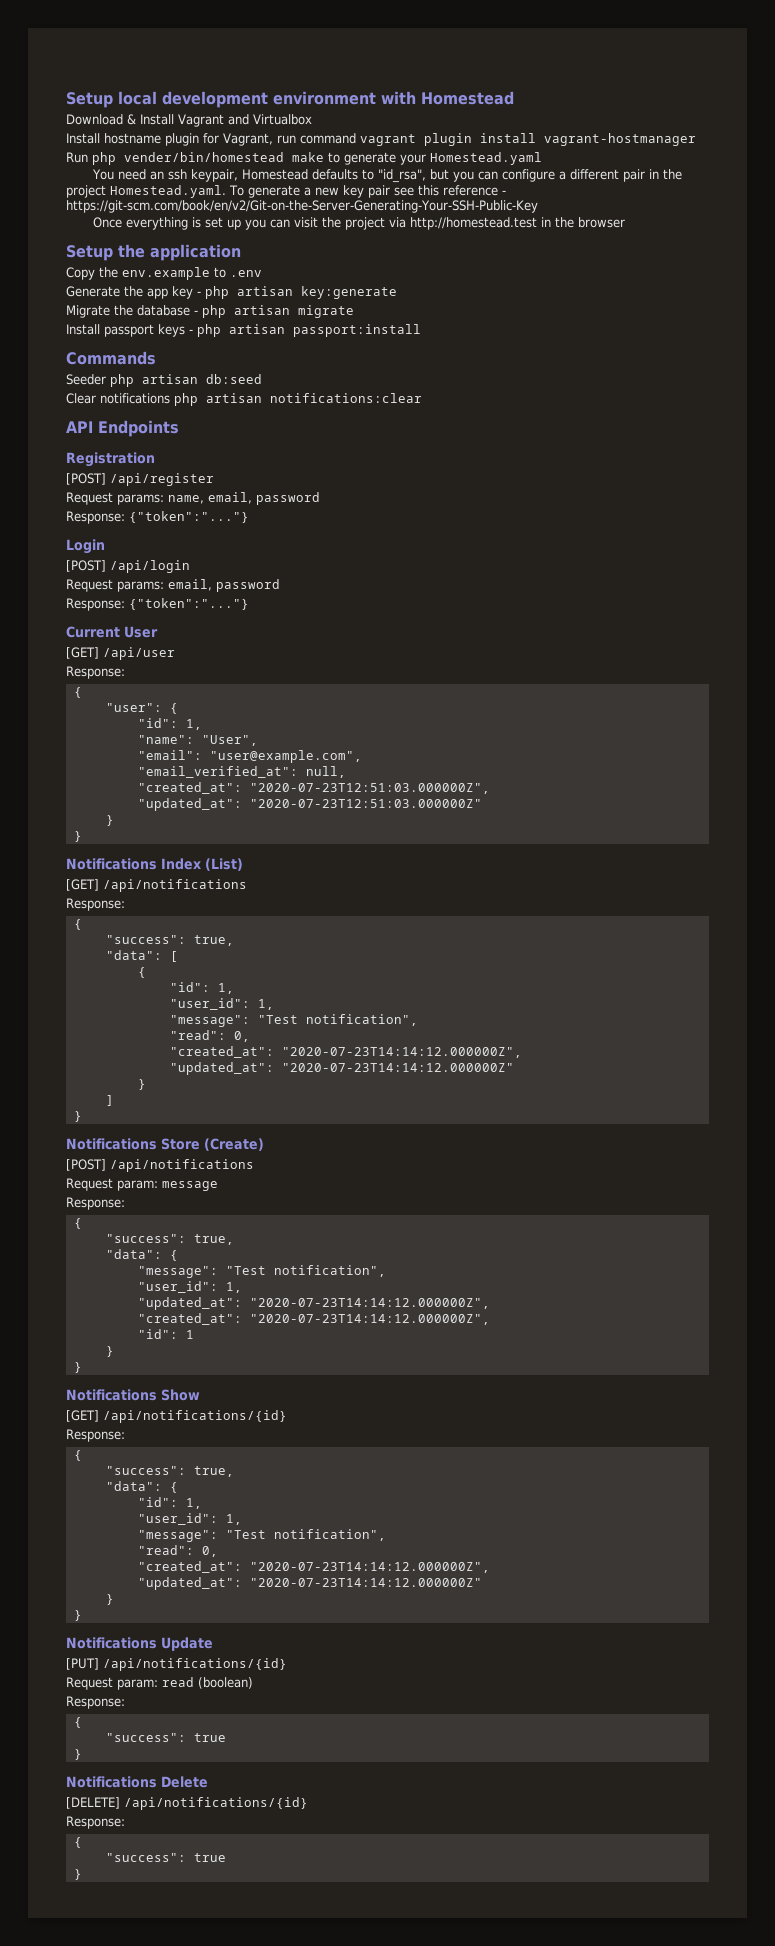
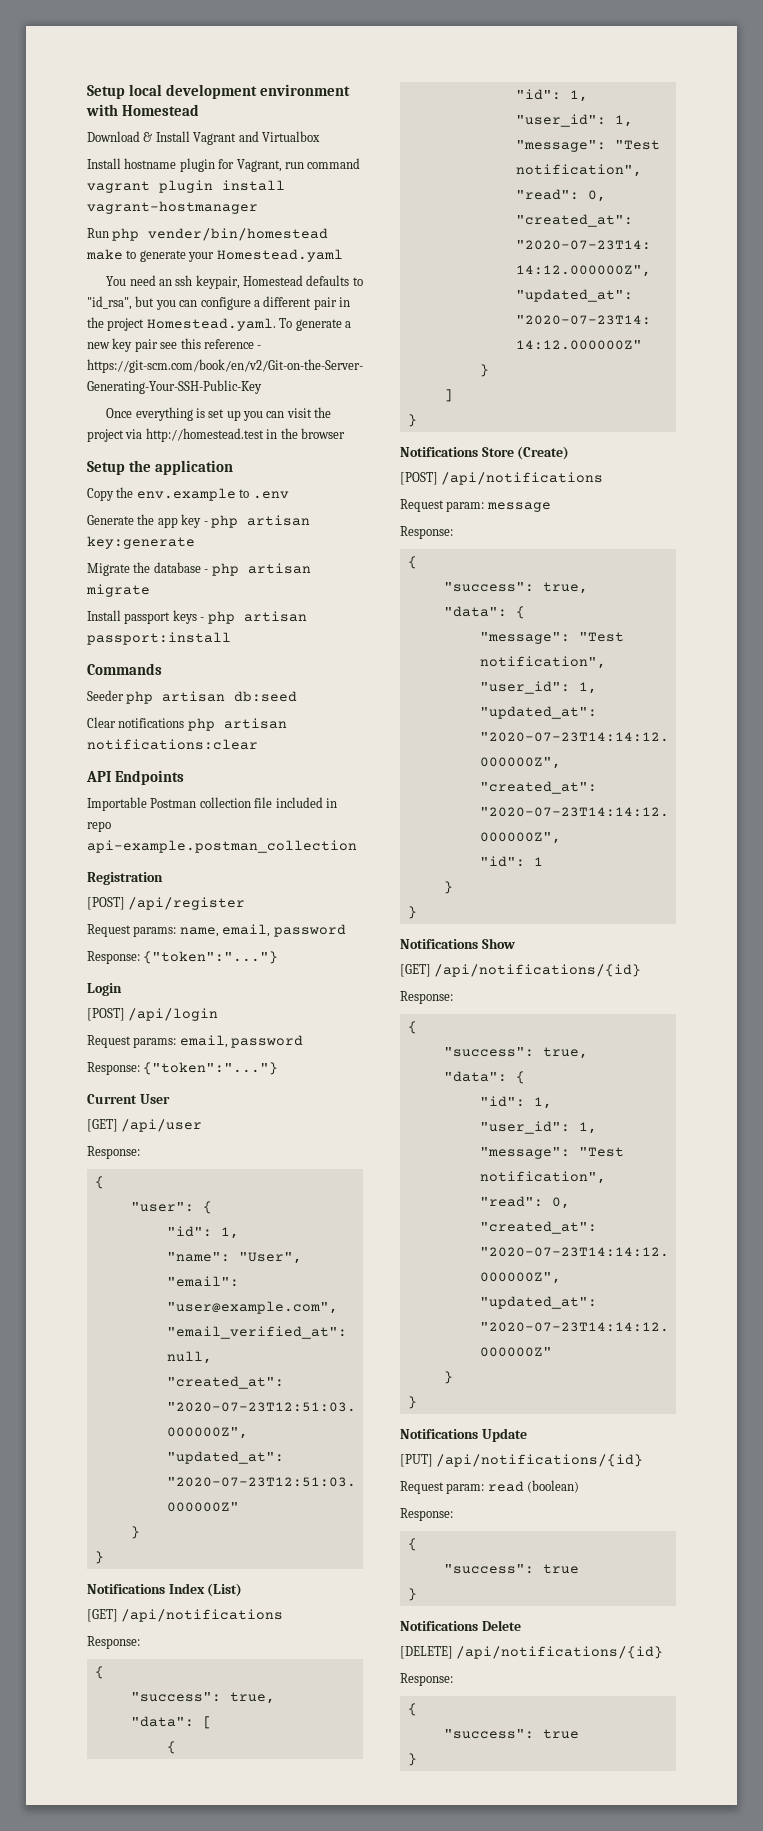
(179, 428) none -> [87,797,337,811] [87,821,111,832] [87,840,357,853] // Importable Postman collection file included in repo api-example.postman_collection

